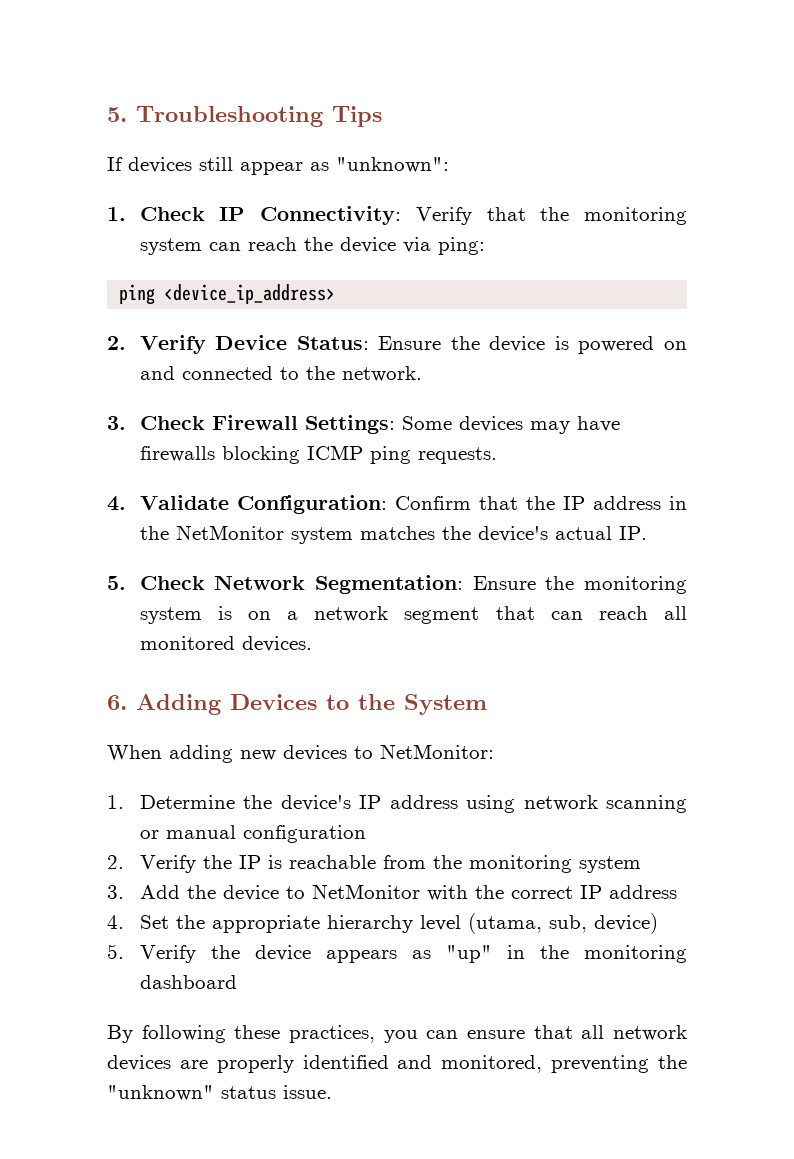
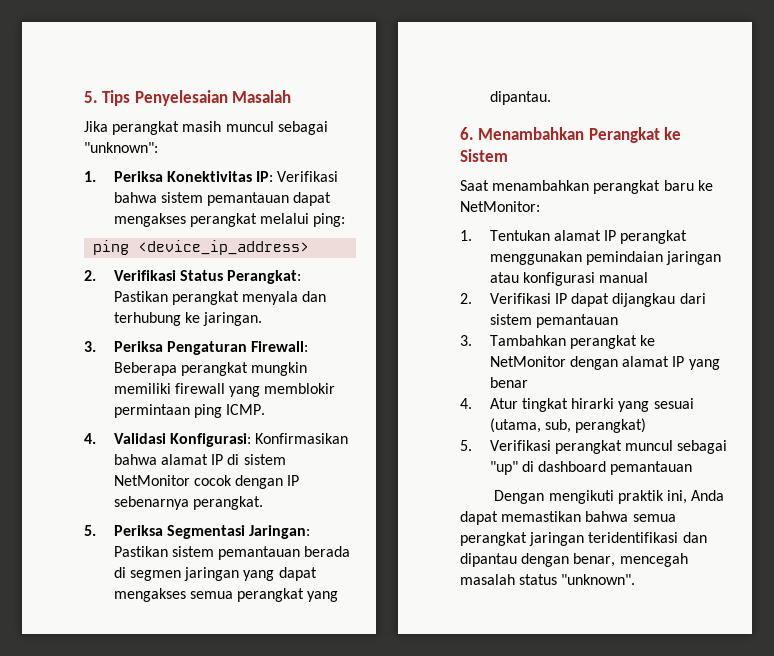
[107,106,323,127] 5. Troubleshooting -> [84,91,98,103] 5.
[107,157,449,175] [107,206,687,225] [139,237,485,255] [119,284,336,305] [107,335,688,354] [139,366,422,382] [107,415,620,434] [139,445,497,464] [107,495,688,514] [139,525,647,544] [107,575,687,594] [139,606,687,624] [139,636,312,652] [107,694,487,715] [107,744,494,763] [107,795,687,813] [139,830,159,839] // If devices still appear as "unknown": // 1. Check IP Connectivity: Verify that the monitoring system can reach the device via ping: // ping <device_ip_address> // 2. Verify Device Status: Ensure the device is powered on and connected to the network. // 3. Check Firewall Settings: Some devices may have firewalls blocking ICMP ping requests. // 4. Validate Configuration: Confirm that the IP address in the NetMonitor system matches the device's actual IP. // 5. Check Network Segmentation: Ensure the monitoring system is on a network segment that can reach all monitored devices. // 6. Adding Devices to the System // When adding new devices to NetMonitor: // 1. Determine the device's IP address using network scanning or -> [134,90,292,106] [84,121,328,135] [84,142,158,153] [84,171,339,182] [113,192,332,206] [113,213,346,227] [93,240,310,255] [84,270,302,284] [113,291,327,305] [113,312,263,326] [84,341,309,355] [113,362,308,376] [113,383,336,397] [113,404,266,418] [84,433,349,447] [113,454,286,465] [113,475,300,489] [113,496,263,510] [84,525,311,539] [113,546,351,560] [113,567,317,581] [113,588,339,602] [489,91,551,105] [460,127,682,143] [460,149,508,162] [460,180,713,194] [460,201,540,212] [460,230,688,244] [489,251,722,265] [489,272,595,286] Penyelesaian Masalah // Jika perangkat masih muncul sebagai "unknown": // 1. Periksa Konektivitas IP: Verifikasi bahwa sistem pemantauan dapat mengakses perangkat melalui ping: // ping <device_ip_address> // 2. Verifikasi Status Perangkat: Pastikan perangkat menyala dan terhubung ke jaringan. // 3. Periksa Pengaturan Firewall: Beberapa perangkat mungkin memiliki firewall yang memblokir permintaan ping ICMP. // 4. Validasi Konfigurasi: Konfirmasikan bahwa alamat IP di sistem NetMonitor cocok dengan IP sebenarnya perangkat. // 5. Periksa Segmentasi Jaringan: Pastikan sistem pemantauan berada di segmen jaringan yang dapat mengakses semua perangkat yang dipantau. // 6. Menambahkan Perangkat ke Sistem // Saat menambahkan perangkat baru ke NetMonitor: // 1. Tentukan alamat IP perangkat menggunakan pemindaian jaringan atau konfigurasi
[242,825,366,843] [107,855,641,873] [107,884,677,901] [107,915,461,933] configuration // 2. Verify the IP is reachable from the monitoring system // 3. Add the device to NetMonitor with the correct IP address // 4. Set the appropriate hierarchy level -> [460,293,706,307] [489,314,618,328] [460,335,656,349] [489,356,720,370] [489,377,528,388] [460,398,694,412] // 2. Verifikasi IP dapat dijangkau dari sistem pemantauan // 3. Tambahkan perangkat ke NetMonitor dengan alamat IP yang benar // 4. Atur tingkat hirarki yang sesuai
[593,913,658,934] [107,944,688,963] [139,975,237,989] [107,1025,688,1043] [107,1055,687,1073] [107,1085,332,1101] device) // 5. Verify the device appears as "up" in the monitoring dashboard // By following these practices, you can ensure that all network devices are properly identified and monitored, preventing the "unknown" status issue. -> [575,418,647,433] [460,440,728,454] [489,461,693,475] [494,490,725,504] [460,511,676,525] [460,532,707,546] [460,553,688,567] [460,574,636,585] perangkat) // 5. Verifikasi perangkat muncul sebagai "up" di dashboard pemantauan // Dengan mengikuti praktik ini, Anda dapat memastikan bahwa semua perangkat jaringan teridentifikasi dan dipantau dengan benar, mencegah masalah status "unknown".

